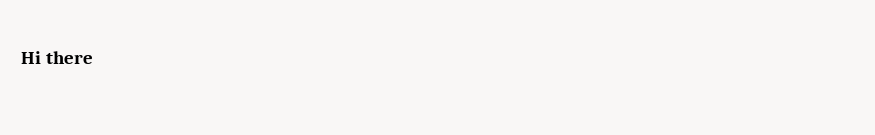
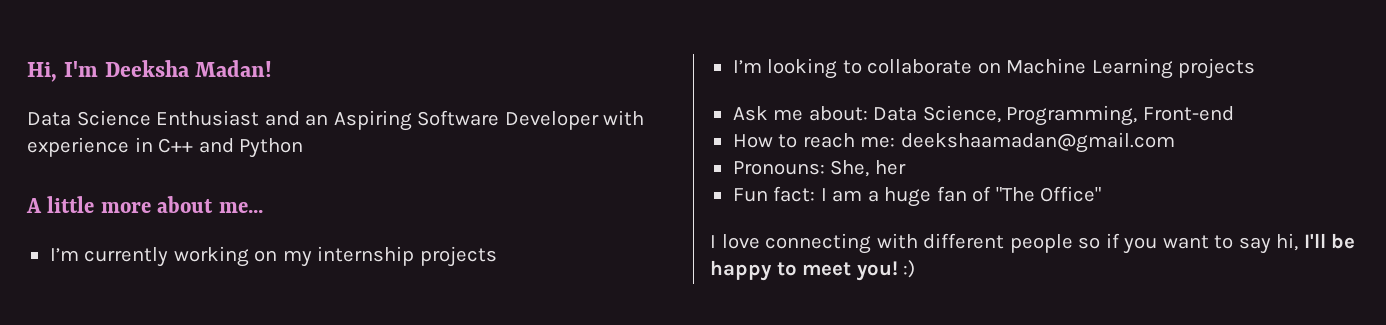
[21,51,93,64] Hi there -> [27,60,273,82] [27,110,645,131] [27,137,304,158] [26,196,263,213] [49,246,497,267] [732,58,1256,79] [732,105,1234,126] [732,132,1175,153] [732,160,906,177] [732,186,1102,207] [710,233,1356,254] [710,260,916,281] Hi, I'm Deeksha Madan! // Data Science Enthusiast and an Aspiring Software Developer with experience in C++ and Python // A little more about me... // I’m currently working on my internship projects // I’m looking to collaborate on Machine Learning projects // Ask me about: Data Science, Programming, Front-end // How to reach me: deekshaamadan@gmail.com // Pronouns: She, her // Fun fact: I am a huge fan of "The Office" // I love connecting with different people so if you want to say hi, I'll be happy to meet you! :)

